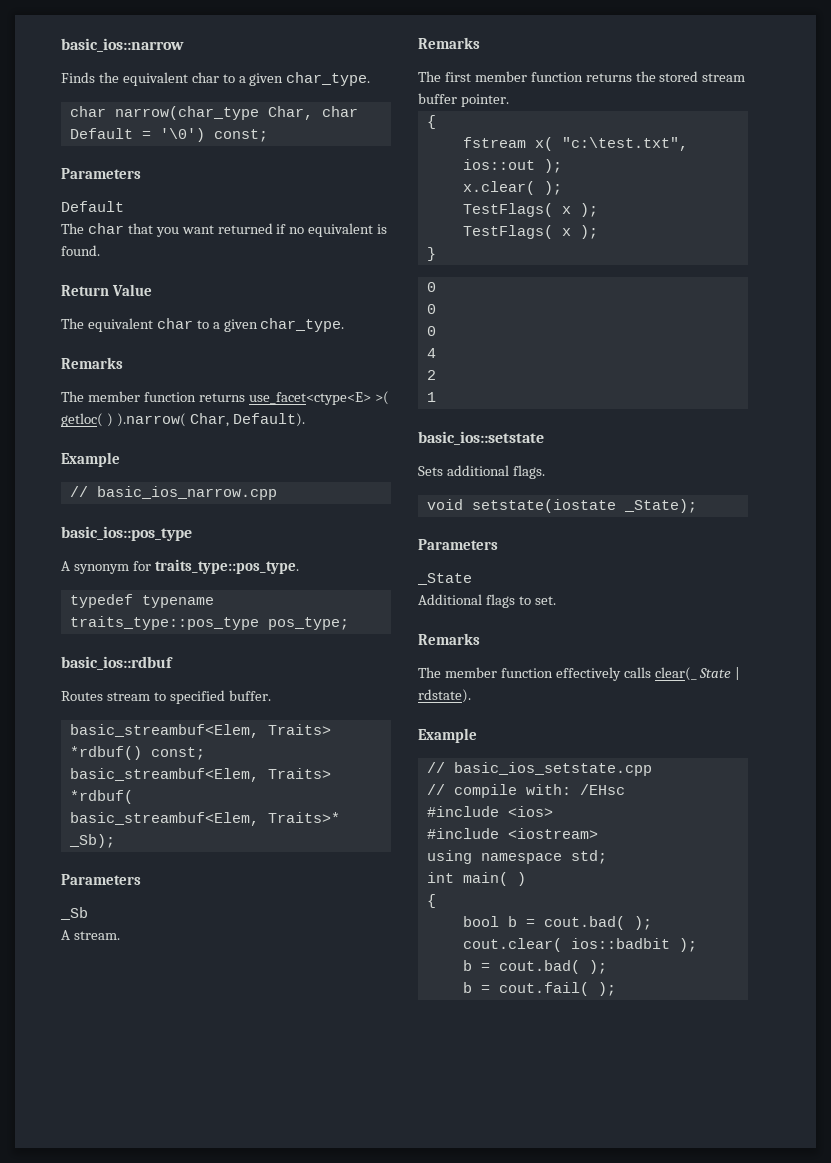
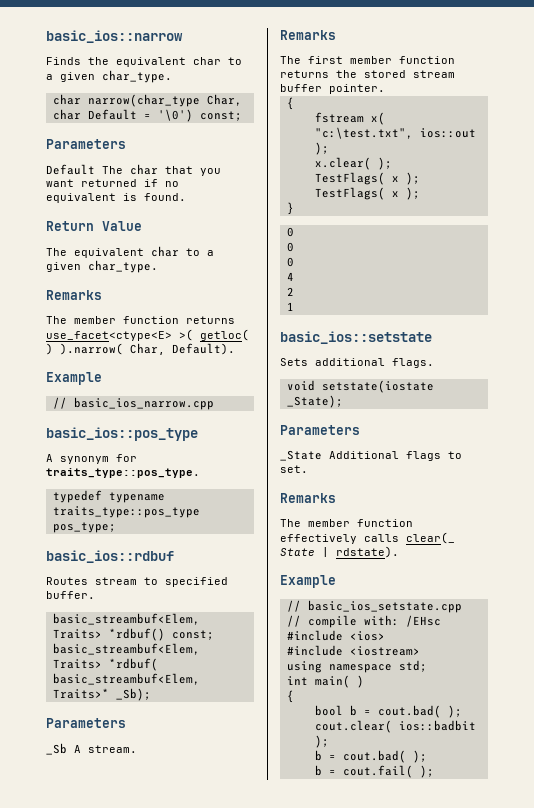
(124, 206) // -> (95, 169) none
(88, 913) // -> (67, 749) none
(472, 579) // -> (322, 455) none

